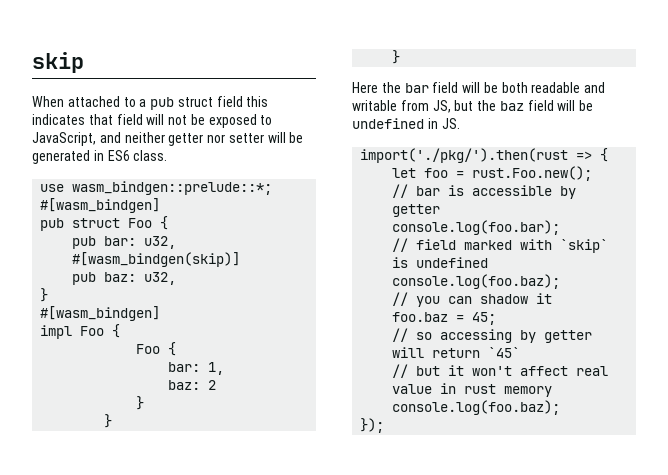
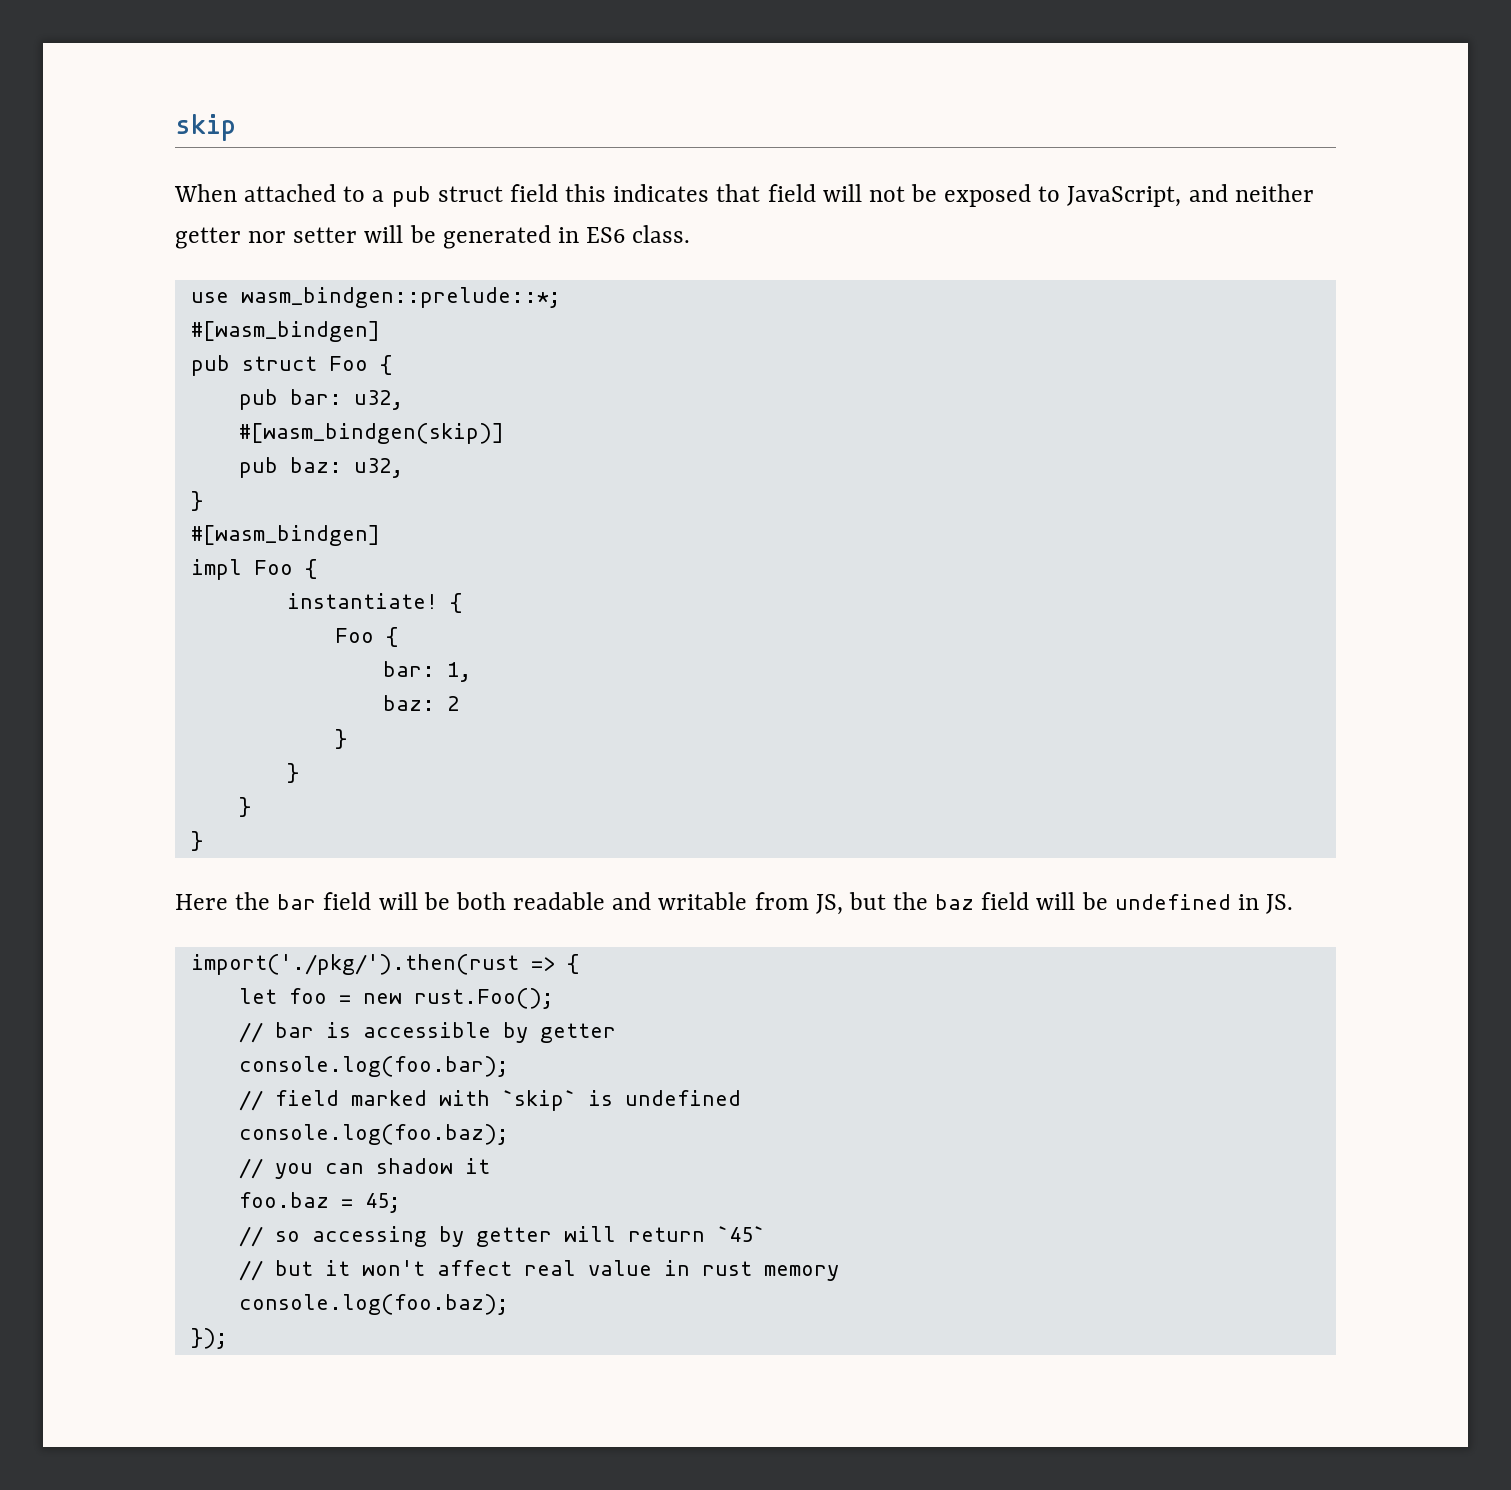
(121, 331) none -> [286,593,462,613] // instantiate! {
(401, 57) none -> [190,831,203,851] // }
[472,166,593,181] rust.Foo.new(); -> [362,988,554,1009] new rust.Foo();

